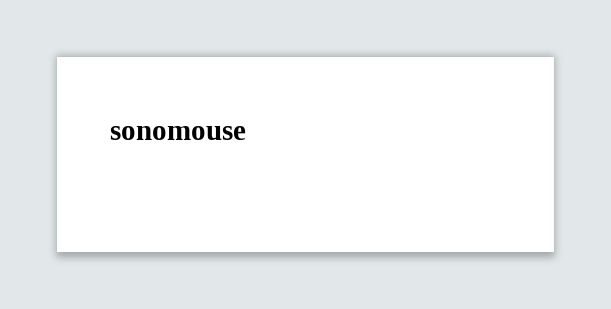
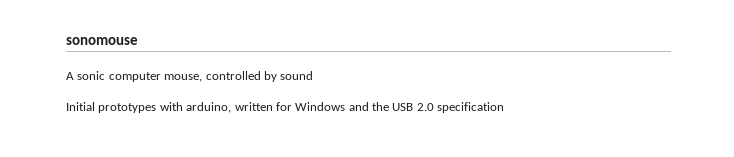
(246, 133) none -> [66,71,314,82] [66,102,505,113] // A sonic computer mouse, controlled by sound // Initial prototypes with arduino, written for Windows and the USB 2.0 specification

